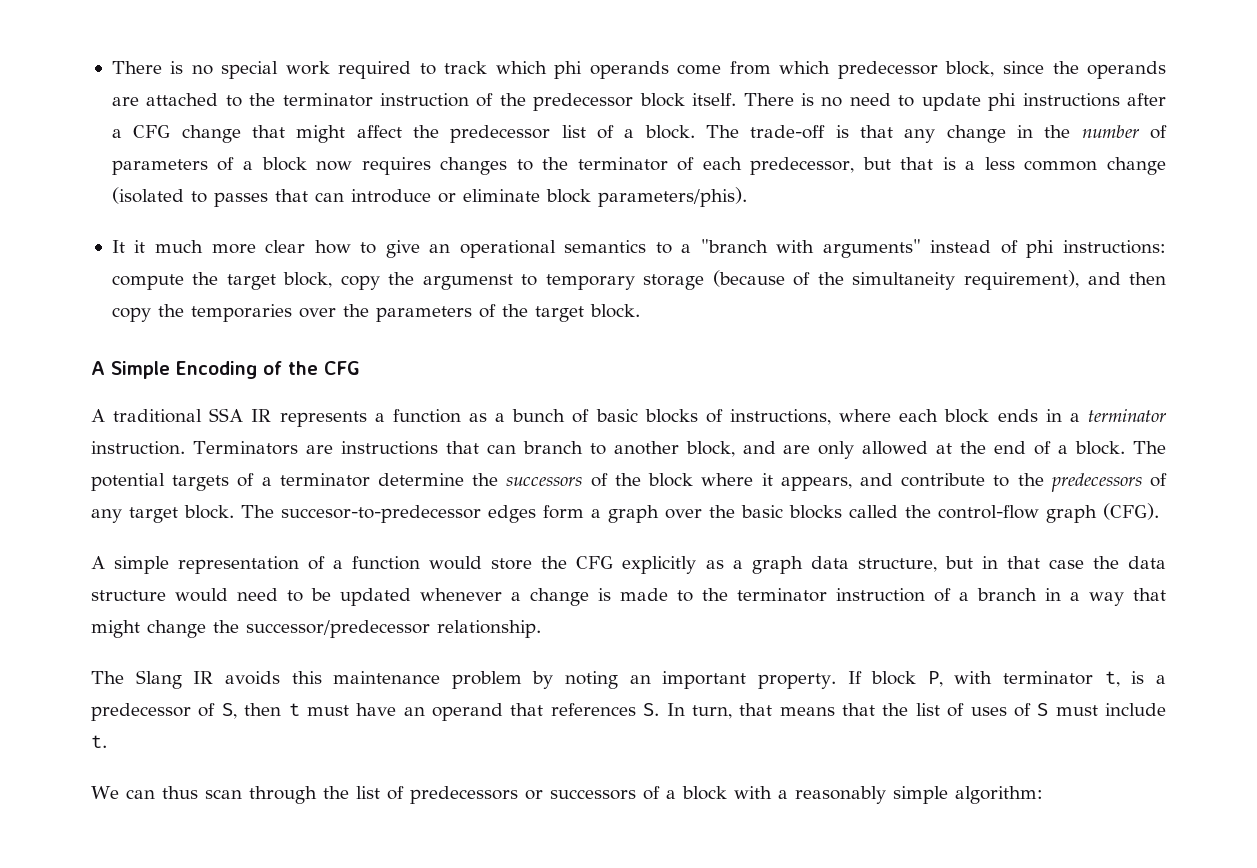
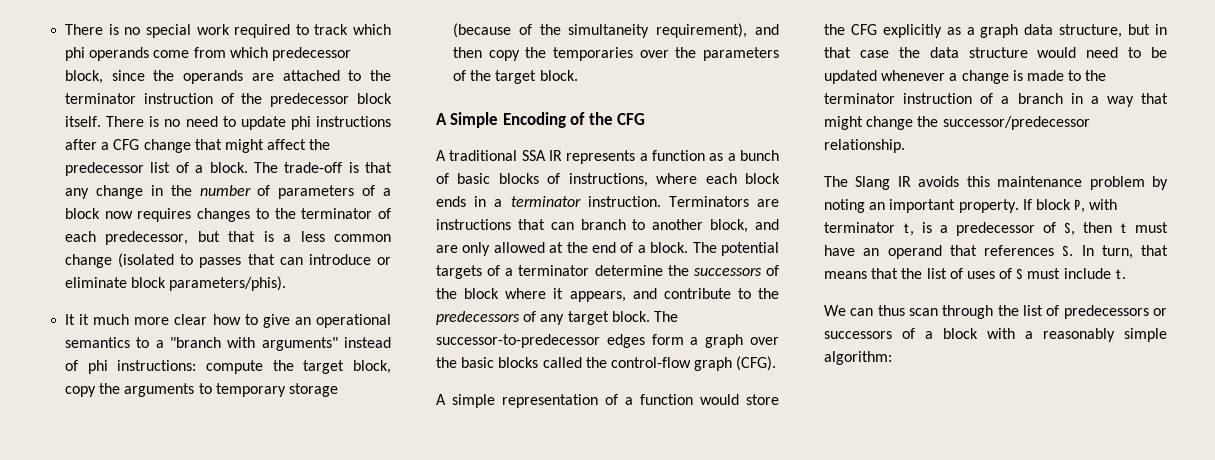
[422,274,513,290] argumenst -> [124,383,195,397] arguments
[281,505,481,523] succesor-to-predecessor -> [436,334,600,348] successor-to-predecessor

